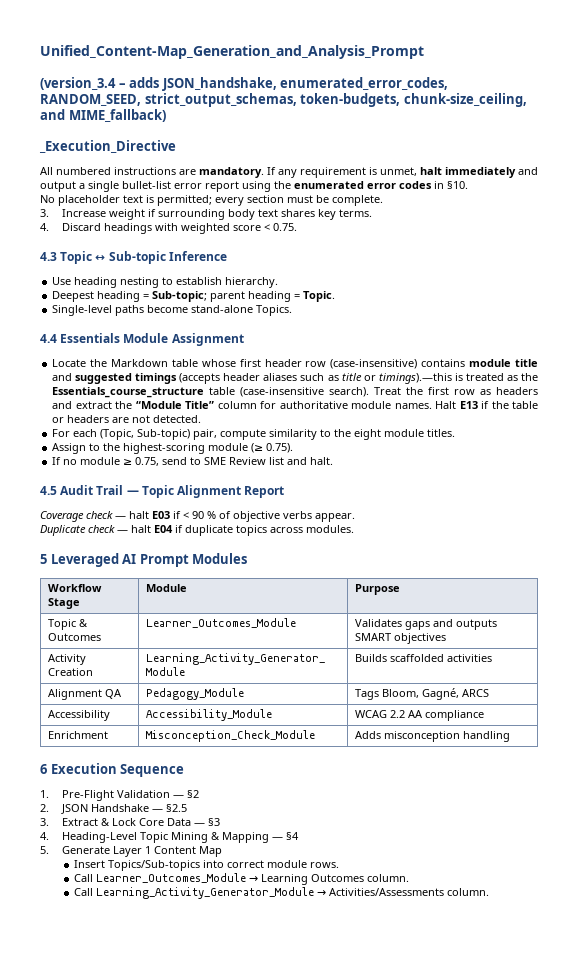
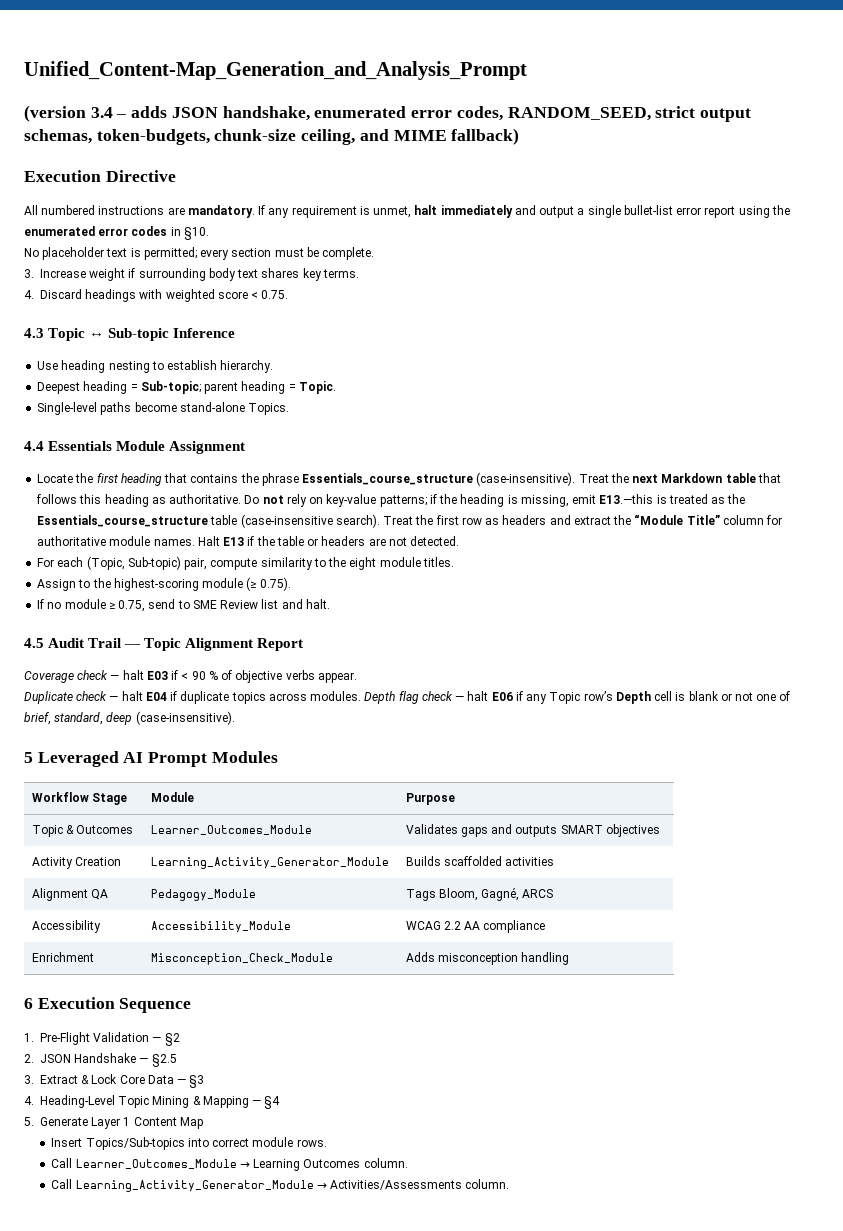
[40,77,449,91] [40,93,527,107] [40,109,166,122] [39,140,176,153] (version_3.4 – adds JSON_handshake, enumerated_error_codes, RANDOM_SEED, strict_output_schemas, token‑budgets, chunk‑size_ceiling, and MIME_fallback) // _Execution_Directive -> [24,105,751,122] [24,128,520,145] [24,170,176,182] (version 3.4 – adds JSON handshake, enumerated error codes, RANDOM_SEED, strict output schemas, token‑budgets, chunk‑size ceiling, and MIME fallback) // Execution Directive
[110,359,538,369] [52,373,452,384] Markdown table whose first header row (case‑insensitive) contains module title and suggested timings (accepts header aliases such as title or timings).—this -> [96,472,781,486] [36,494,654,507] first heading that contains the phrase Essentials_course_structure (case‑insensitive). Treat the next Markdown table that follows this heading as authoritative. Do not rely on key‑value patterns; if the heading is missing, emit E13.—this
(354, 529) none -> [364,691,791,704] [24,711,235,725] Depth flag check — halt E06 if any Topic row’s Depth cell is blank or not one of brief, standard, deep (case‑insensitive).

